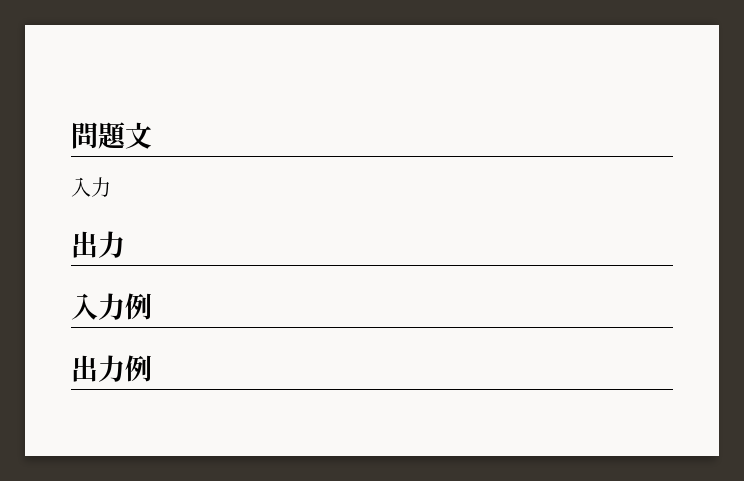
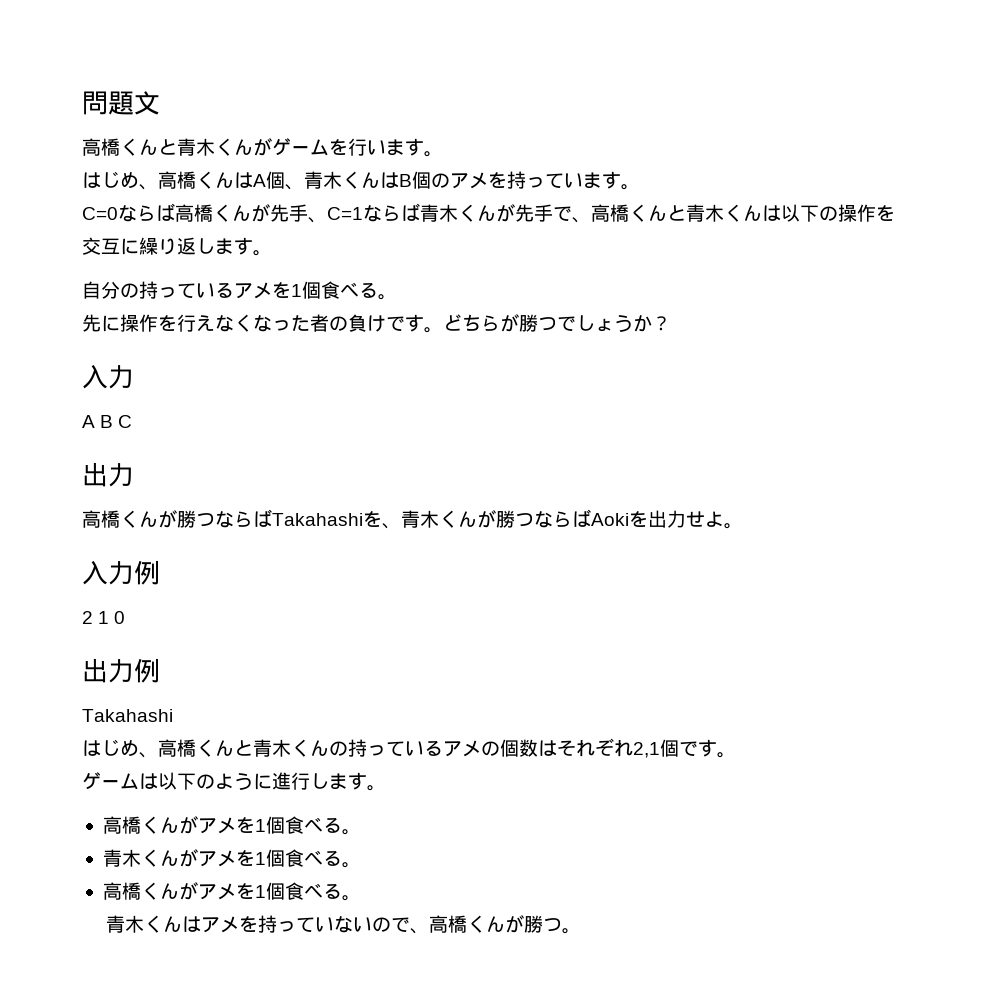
[71,177,111,197] [71,231,125,258] 入力 // 出力 -> [82,138,443,157] [82,171,640,190] [82,203,895,223] [82,237,272,256] [82,281,397,300] [82,314,671,333] [82,364,134,389] [82,415,133,428] [82,462,134,487] [82,509,743,529] 高橋くんと青木くんがゲームを行います。 // はじめ、高橋くんはA個、青木くんはB個のアメを持っています。 // C=0ならば高橋くんが先手、C=1ならば青木くんが先手で、高橋くんと青木くんは以下の操作を交互に繰り返します。 // 自分の持っているアメを1個食べる。 // 先に操作を行えなくなった者の負けです。どちらが勝つでしょうか？ // 入力 // A B C // 出力 // 高橋くんが勝つならばTakahashiを、青木くんが勝つならばAokiを出力せよ。
(152, 306) none -> [82,611,126,624] // 2 1 0
(152, 368) none -> [82,709,173,722] [82,738,736,758] [82,772,386,791] [102,816,361,835] [102,849,361,868] [102,882,361,901] [106,915,582,934] // Takahashi // はじめ、高橋くんと青木くんの持っているアメの個数はそれぞれ2,1個です。 // ゲームは以下のように進行します。 // 高橋くんがアメを1個食べる。 // 青木くんがアメを1個食べる。 // 高橋くんがアメを1個食べる。 // 青木くんはアメを持っていないので、高橋くんが勝つ。

